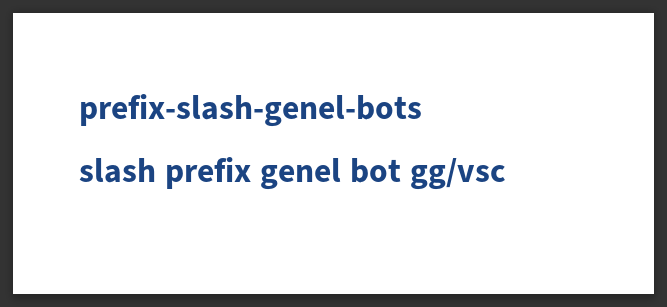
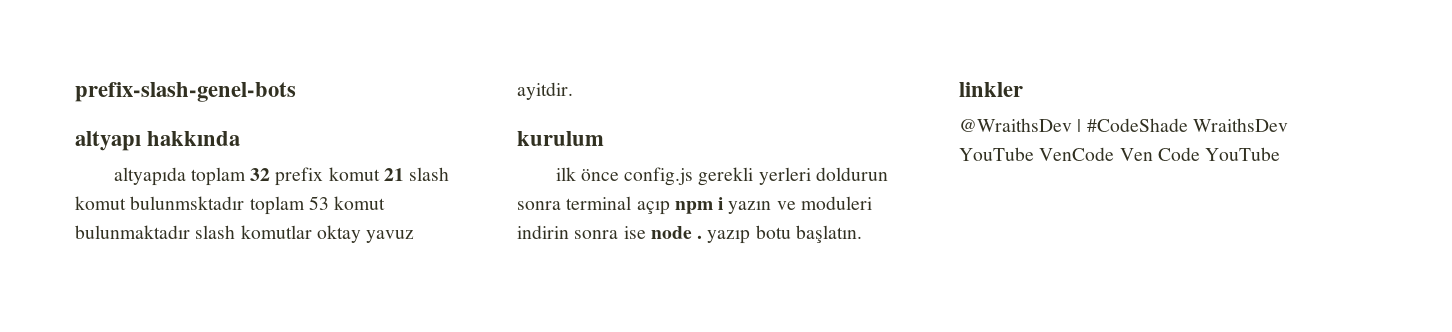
[79,157,507,190] slash prefix genel bot gg/vsc -> [75,131,241,151] [113,167,450,186] [75,196,386,215] [75,225,415,243] [517,82,573,100] [517,131,604,146] [555,167,889,186] [517,196,872,215] [517,225,862,244] [959,82,1023,97] [959,118,1288,132] [959,147,1281,161] altyapı hakkında // altyapıda toplam 32 prefix komut 21 slash komut bulunmsktadır toplam 53 komut bulunmaktadır slash komutlar oktay yavuz ayitdir. // kurulum // ilk önce config.js gerekli yerleri doldurun sonra terminal açıp npm i yazın ve moduleri indirin sonra ise node . yazıp botu başlatın. // linkler // @WraithsDev | #CodeShade WraithsDev YouTube VenCode Ven Code YouTube

